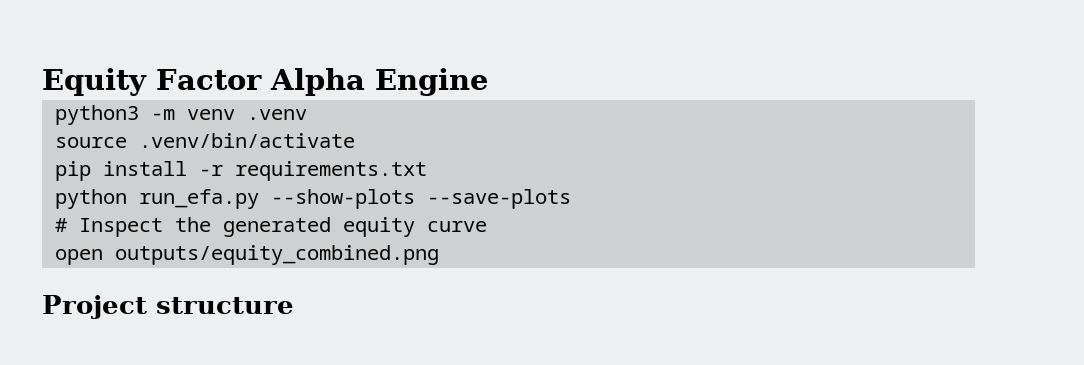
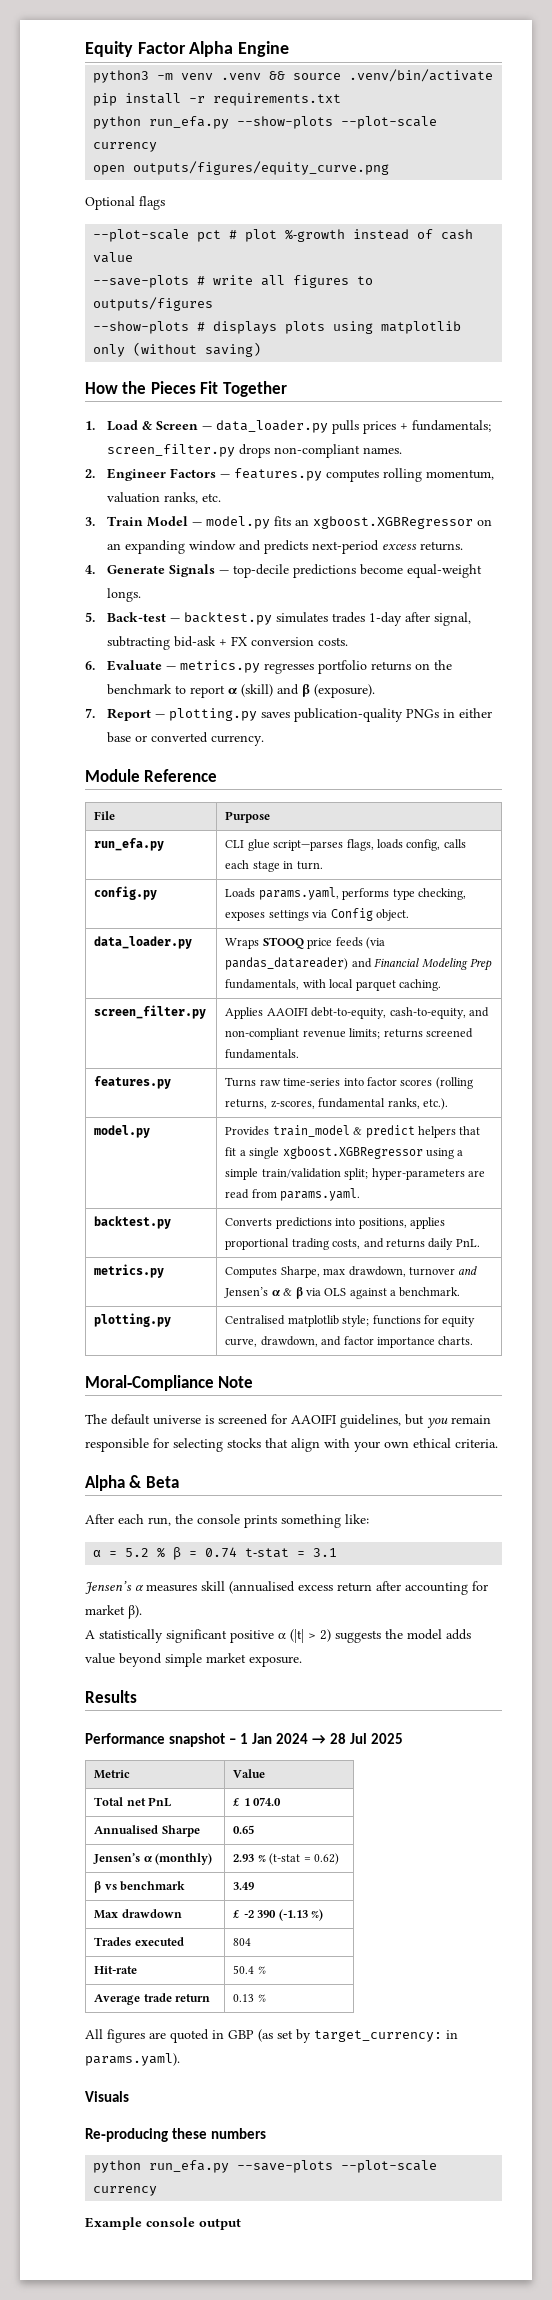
(307, 114) // -> [269,71,286,80] &&
[426,189,571,209] [54,217,487,237] [54,245,439,265] [42,295,294,319] --save-plots // # Inspect the generated equity curve // open outputs/equity_combined.png // Project structure -> [341,116,438,129] [93,142,158,152] [93,161,390,175] [85,196,165,210] [93,229,474,242] [93,252,134,263] [93,275,374,288] [93,297,214,311] [93,321,462,334] [93,342,262,357] [85,381,287,397] [85,420,492,434] [107,444,403,458] [85,468,495,482] [107,492,222,504] [85,516,493,529] [107,540,464,554] [85,564,483,578] [107,588,142,602] [85,612,472,626] [107,636,349,650] [85,660,453,674] [107,684,376,698] [85,708,493,722] [107,732,265,746] [85,769,218,782] [94,811,116,820] [225,811,271,823] [94,838,165,851] [225,839,466,851] [225,860,323,872] [94,886,158,900] [225,887,466,900] [225,908,409,921] [94,936,193,949] [225,937,385,949] [225,957,492,971] [225,979,441,991] [94,1005,207,1019] [225,1007,489,1019] [225,1028,473,1040] [225,1049,300,1059] [94,1076,172,1089] [225,1077,473,1089] [225,1098,448,1110] [94,1125,151,1138] [225,1125,481,1138] [225,1146,464,1159] [225,1168,485,1180] [225,1188,361,1201] [94,1216,172,1229] [225,1217,445,1229] [225,1238,480,1250] [94,1264,165,1278] [225,1266,478,1278] [224,1287,461,1299] [94,1313,172,1327] [225,1315,476,1327] [225,1336,474,1348] [85,1375,254,1391] [85,1414,491,1428] [85,1438,498,1452] [85,1475,179,1491] [85,1514,369,1528] [93,1547,338,1560] [85,1581,488,1595] [85,1605,142,1619] [85,1629,471,1643] [85,1653,302,1667] [85,1690,137,1703] [85,1733,404,1747] [94,1770,131,1779] [233,1769,266,1778] [94,1797,172,1807] [233,1797,282,1806] [94,1825,200,1837] [233,1825,255,1834] [93,1853,213,1865] [233,1853,339,1865] [94,1881,186,1893] [233,1882,255,1890] [94,1909,182,1919] [233,1909,323,1921] [94,1937,184,1946] [233,1938,252,1946] [94,1966,138,1974] [233,1965,266,1974] [94,1993,211,2005] [233,1994,266,2002] [85,2029,458,2043] [85,2053,180,2066] [85,2091,129,2102] [85,2128,267,2142] [93,2160,438,2173] [93,2186,158,2196] [85,2217,241,2230] --plot-scale currency // open outputs/figures/equity_curve.png // Optional flags // --plot-scale pct # plot %‑growth instead of cash value // --save-plots # write all figures to outputs/figures // --show-plots # displays plots using matplotlib only (without saving) // How the Pieces Fit Together // 1. Load & Screen — data_loader.py pulls prices + fundamentals; screen_filter.py drops non‑compliant names. // 2. Engineer Factors — features.py computes rolling momentum, valuation ranks, etc. // 3. Train Model — model.py fits an xgboost.XGBRegressor on an expanding window and predicts next‑period excess returns. // 4. Generate Signals — top‑decile predictions become equal‑weight longs. // 5. Back‑test — backtest.py simulates trades 1‑day after signal, subtracting bid‑ask + FX conversion costs. // 6. Evaluate — metrics.py regresses portfolio returns on the benchmark to report α (skill) and β (exposure). // 7. Report — plotting.py saves publication‑quality PNGs in either base or converted currency. // Module Reference // File | Purpose // run_efa.py | CLI glue script—parses flags, loads config, calls each stage in turn. // config.py | Loads params.yaml, performs type checking, exposes settings via Config object. // data_loader.py | Wraps STOOQ price feeds (via pandas_datareader) and Financial Modeling Prep fundamentals, with local parquet caching. // screen_filter.py | Applies AAOIFI debt‑to‑equity, cash‑to‑equity, and non‑compliant revenue limits; returns screened fundamentals. // features.py | Turns raw time‑series into factor scores (rolling returns, z‑scores, fundamental ranks, etc.). // model.py | Provides train_model & predict helpers that fit a single xgboost.XGBRegressor using a simple train/validation split; hyper-parameters are read from params.yaml. // backtest.py | Converts predictions into positions, applies proportional trading costs, and returns daily PnL. // metrics.py | Computes Sharpe, max drawdown, turnover and Jensen’s α & β via OLS against a benchmark. // plotting.py | Centralised matplotlib style; functions for equity curve, drawdown, and factor importance charts. // Moral‑Compliance Note // The default universe is screened for AAOIFI guidelines, but you remain responsible for selecting stocks that align with your own ethical criteria. // Alpha & Beta // After each run, the console prints something like: // α = 5.2 % β = 0.74 t‑stat = 3.1 // Jensen’s α measures skill (annualised excess return after accounting for market β). // A statistically significant positive α (|t| > 2) suggests the model adds value beyond simple market exposure. // Results // Performance snapshot – 1 Jan 2024 → 28 Jul 2025 // Metric | Value // Total net PnL | £ 1 074.0 // Annualised Sharpe | 0.65 // Jensen’s α (monthly) | 2.93 % (t‑stat = 0.62) // β vs benchmark | 3.49 // Max drawdown | £ ‑2 390 (‑1.13 %) // Trades executed | 804 // Hit‑rate | 50.4 % // Average trade return | 0.13 % // All figures are quoted in GBP (as set by target_currency: in params.yaml). // Visuals // Re‑producing these numbers // python run_efa.py --save-plots --plot-scale currency // Example console output

